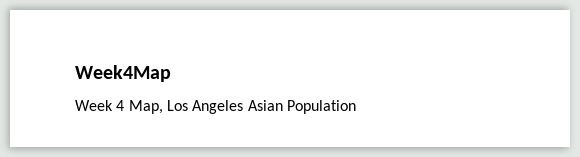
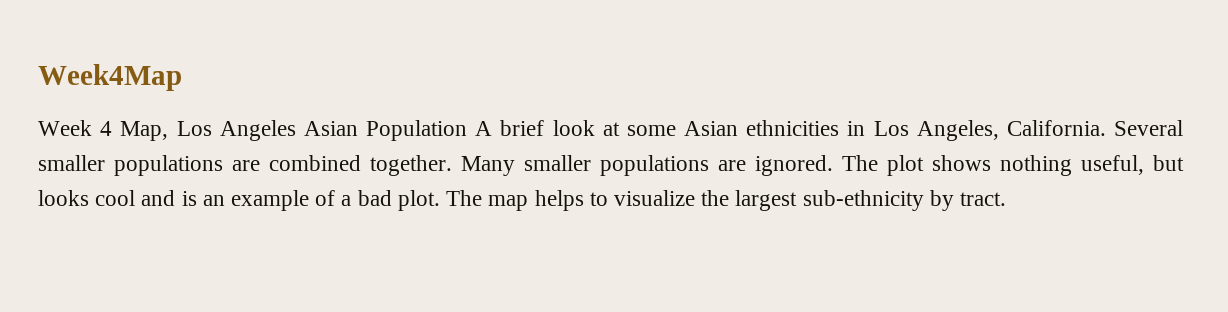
(356, 107) none -> [475,120,1183,141] [38,155,1184,176] [38,190,1006,211] A brief look at some Asian ethnicities in Los Angeles, California. Several smaller populations are combined together. Many smaller populations are ignored. The plot shows nothing useful, but looks cool and is an example of a bad plot. The map helps to visualize the largest sub-ethnicity by tract.

